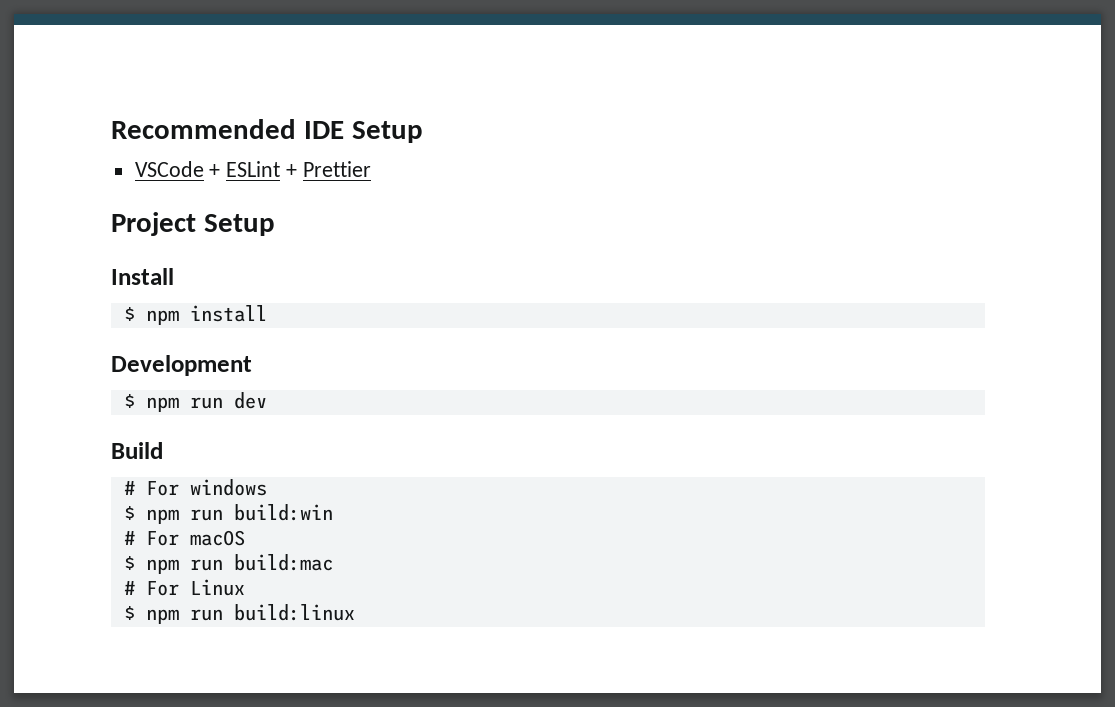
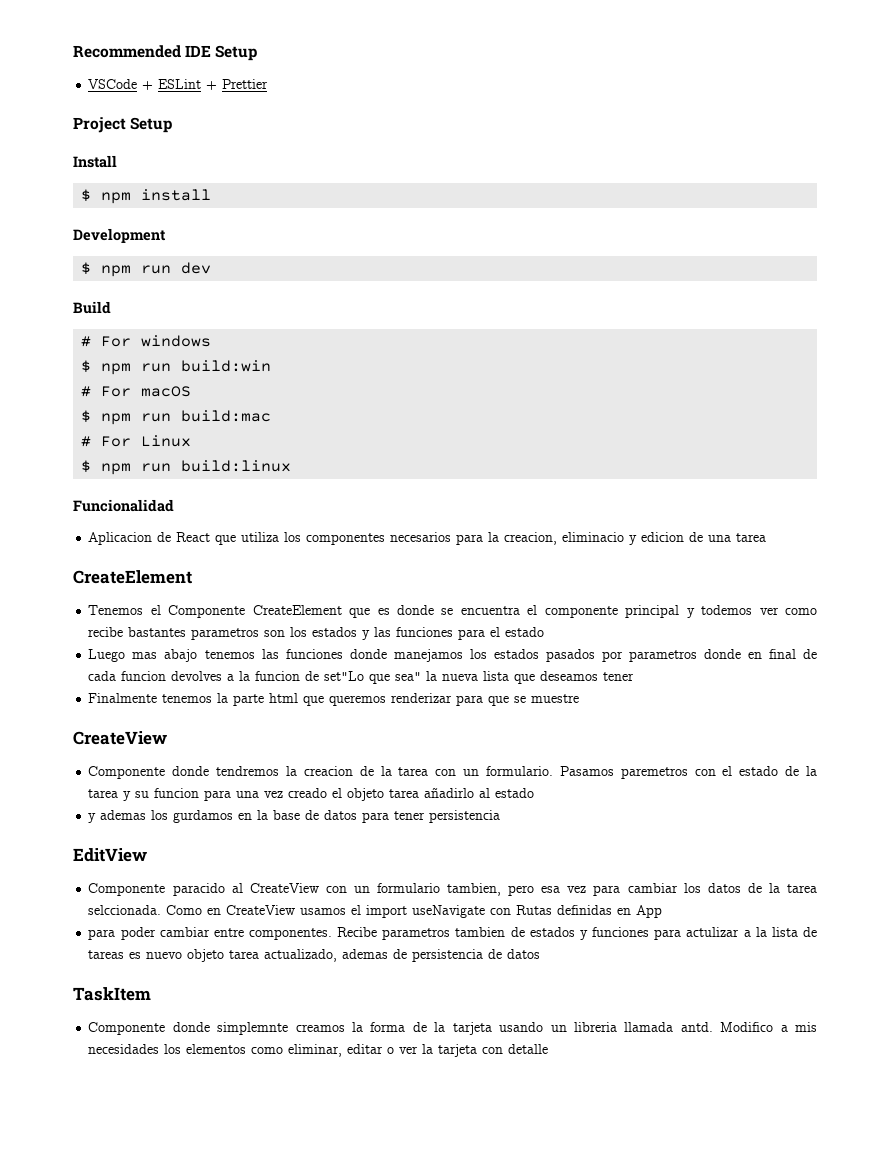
(355, 612) none -> [73,499,174,512] [88,532,767,545] [73,570,192,584] [88,605,818,618] [88,627,545,640] [88,649,818,662] [88,671,635,684] [88,693,580,706] [73,731,167,745] [88,766,818,779] [88,787,535,801] [88,810,501,823] [73,848,147,862] [88,883,818,896] [88,905,663,918] [88,927,817,940] [88,949,541,962] [73,987,151,1001] [88,1022,818,1035] [88,1044,549,1057] // Funcionalidad // Aplicacion de React que utiliza los componentes necesarios para la creacion, eliminacio y edicion de una tarea // CreateElement // Tenemos el Componente CreateElement que es donde se encuentra el componente principal y todemos ver como recibe bastantes parametros son los estados y las funciones para el estado // Luego mas abajo tenemos las funciones donde manejamos los estados pasados por parametros donde en final de cada funcion devolves a la funcion de set"Lo que sea" la nueva lista que deseamos tener // Finalmente tenemos la parte html que queremos renderizar para que se muestre // CreateView // Componente donde tendremos la creacion de la tarea con un formulario. Pasamos paremetros con el estado de la tarea y su funcion para una vez creado el objeto tarea añadirlo al estado // y ademas los gurdamos en la base de datos para tener persistencia // EditView // Componente paracido al CreateView con un formulario tambien, pero esa vez para cambiar los datos de la tarea selccionada. Como en CreateView usamos el import useNavigate con Rutas definidas en App // para poder cambiar entre componentes. Recibe parametros tambien de estados y funciones para actulizar a la lista de tareas es nuevo objeto tarea actualizado, ademas de persistencia de datos // TaskItem // Componente donde simplemnte creamos la forma de la tarjeta usando un libreria llamada antd. Modifico a mis necesidades los elementos como eliminar, editar o ver la tarjeta con detalle

